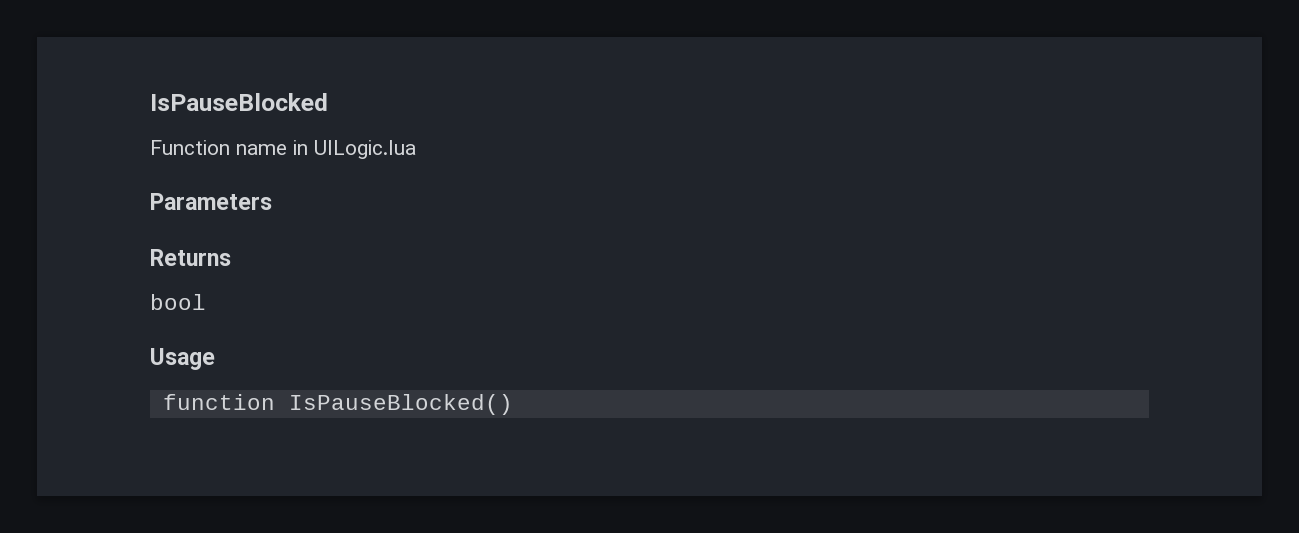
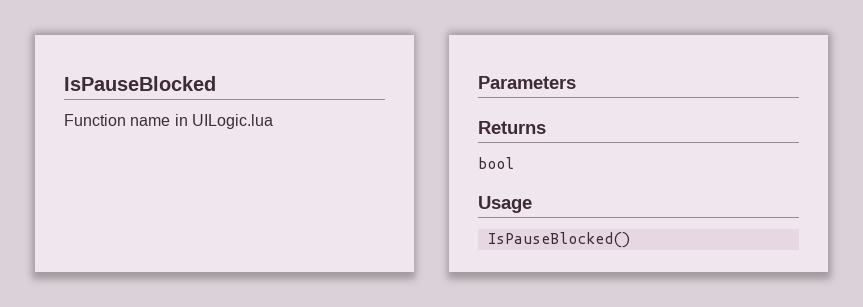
[162,394,275,410] function -> (532, 204) none

